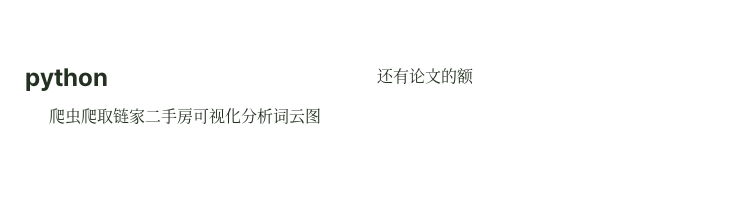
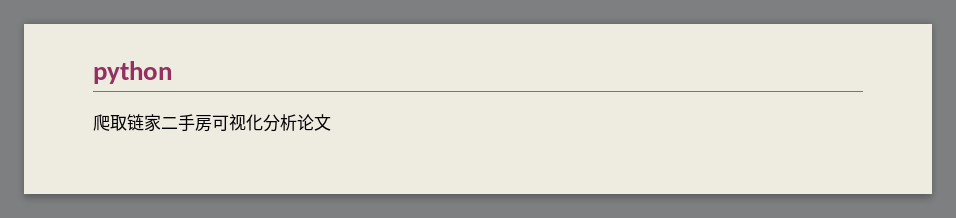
[65,108,98,125] 虫爬 -> (110, 122) none
[273,108,322,125] [377,68,474,85] 词云图还有论文的额 -> [297,114,331,131] 论文

